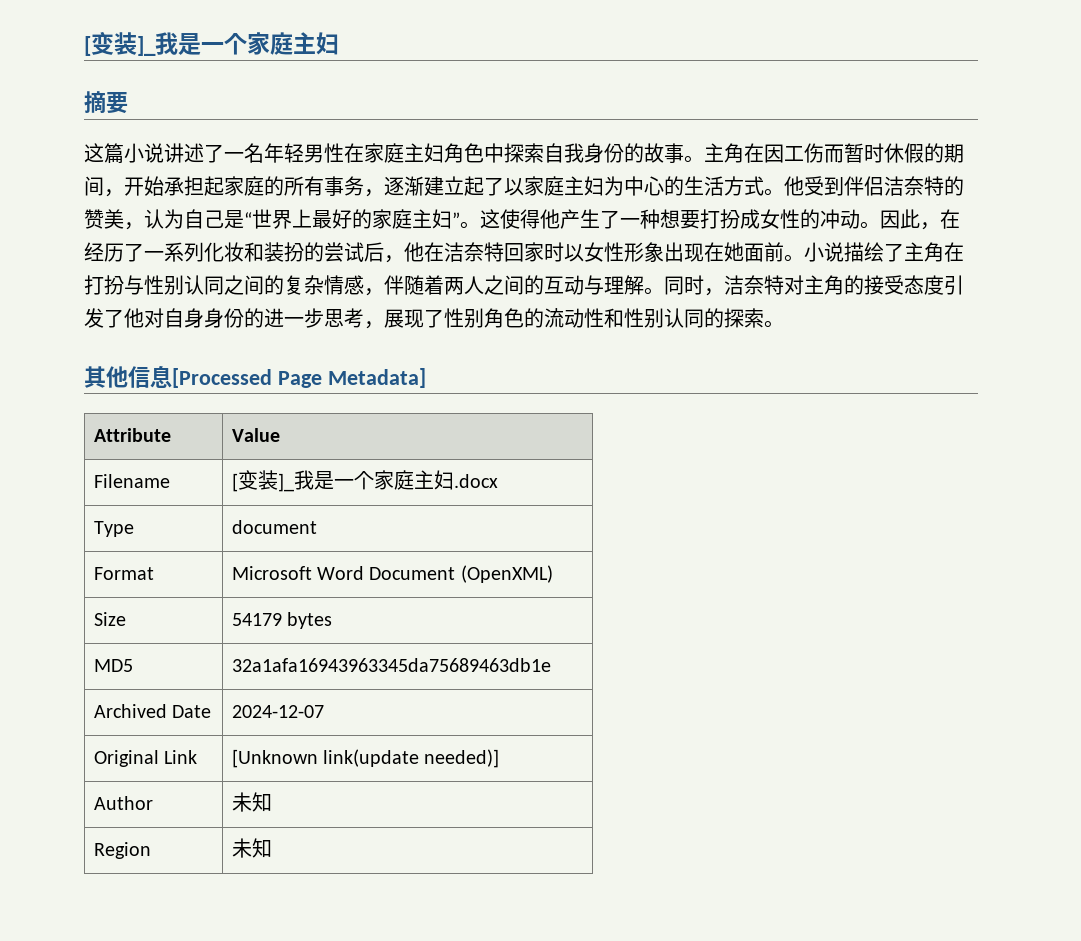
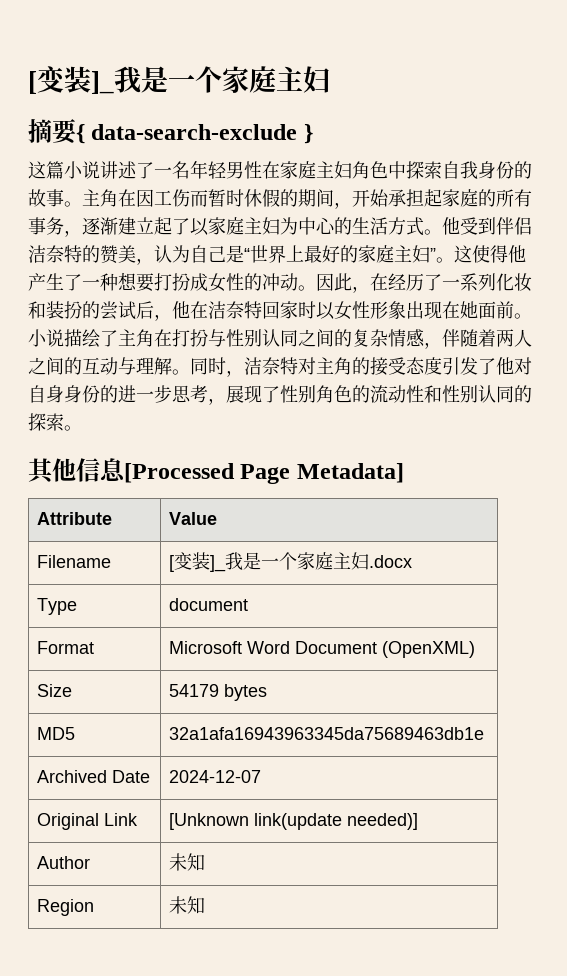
(128, 103) none -> [76,124,313,144] { data-search-exclude }

